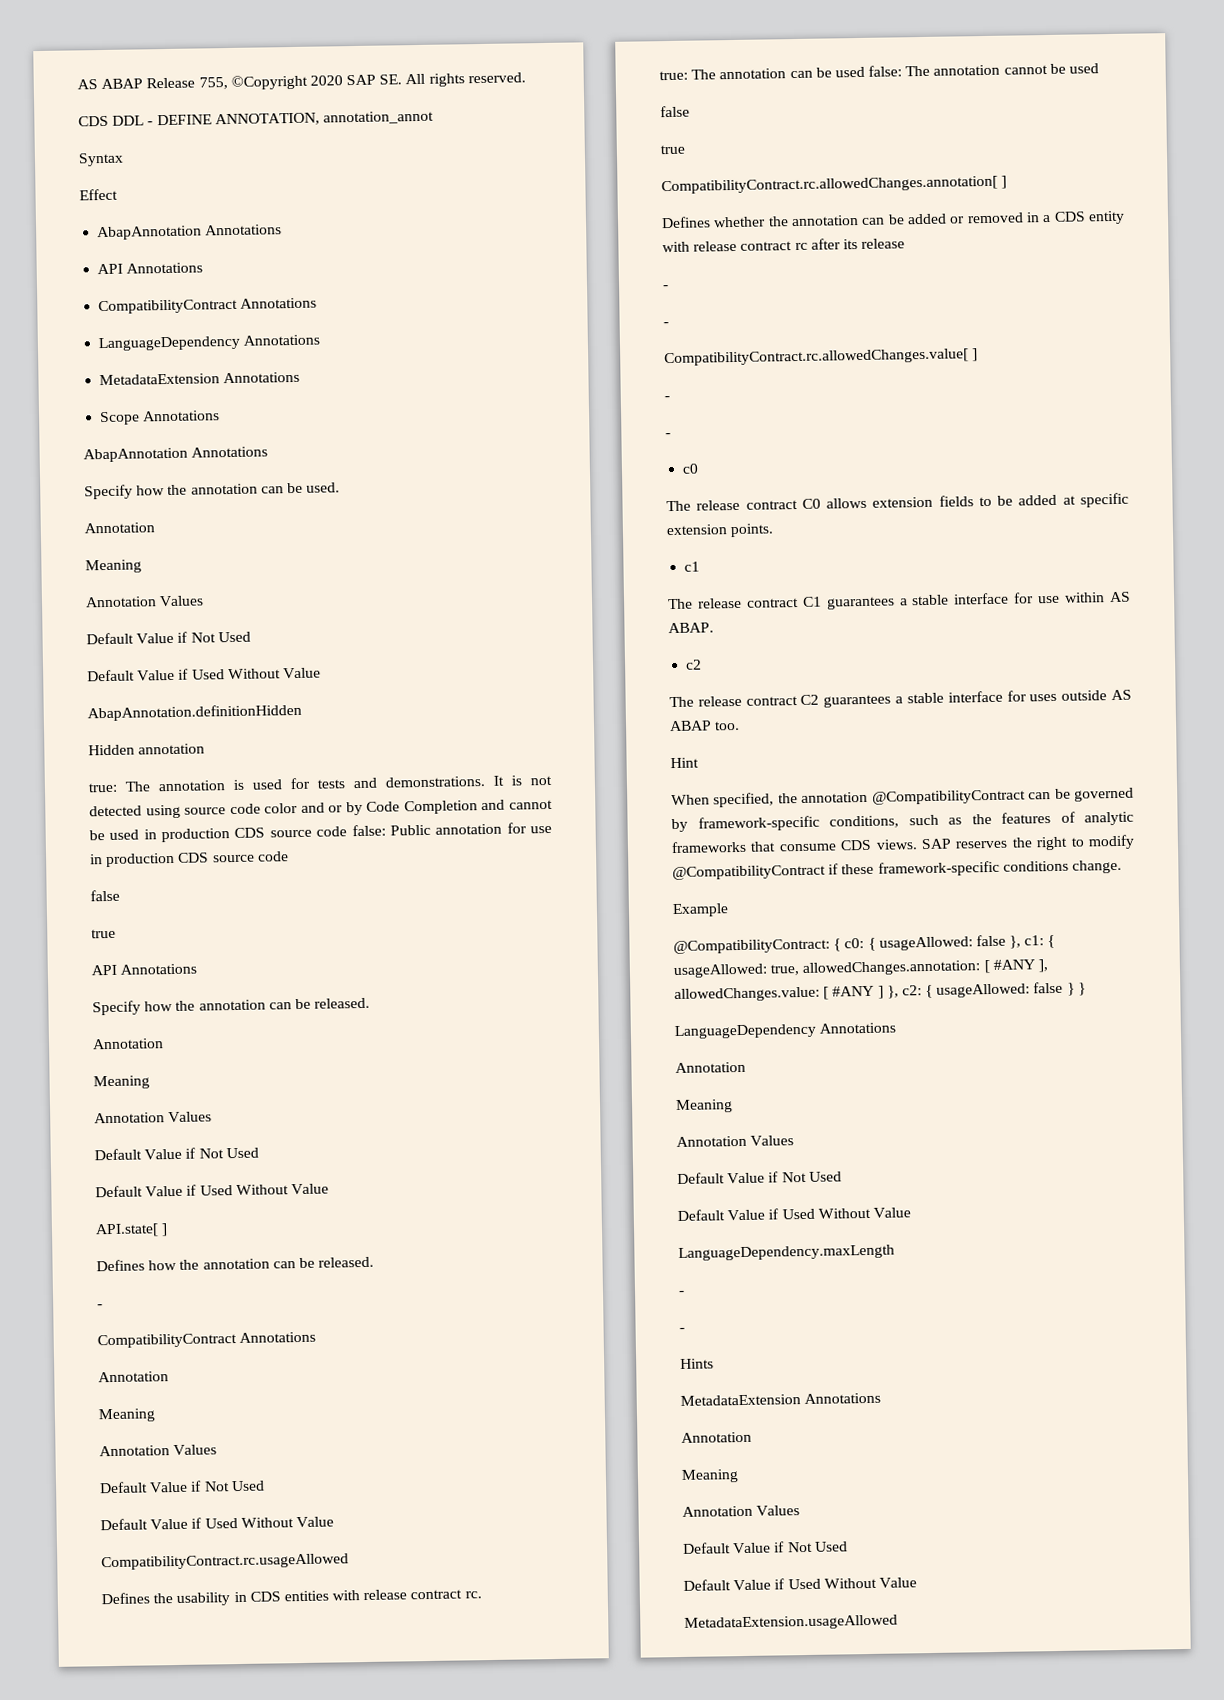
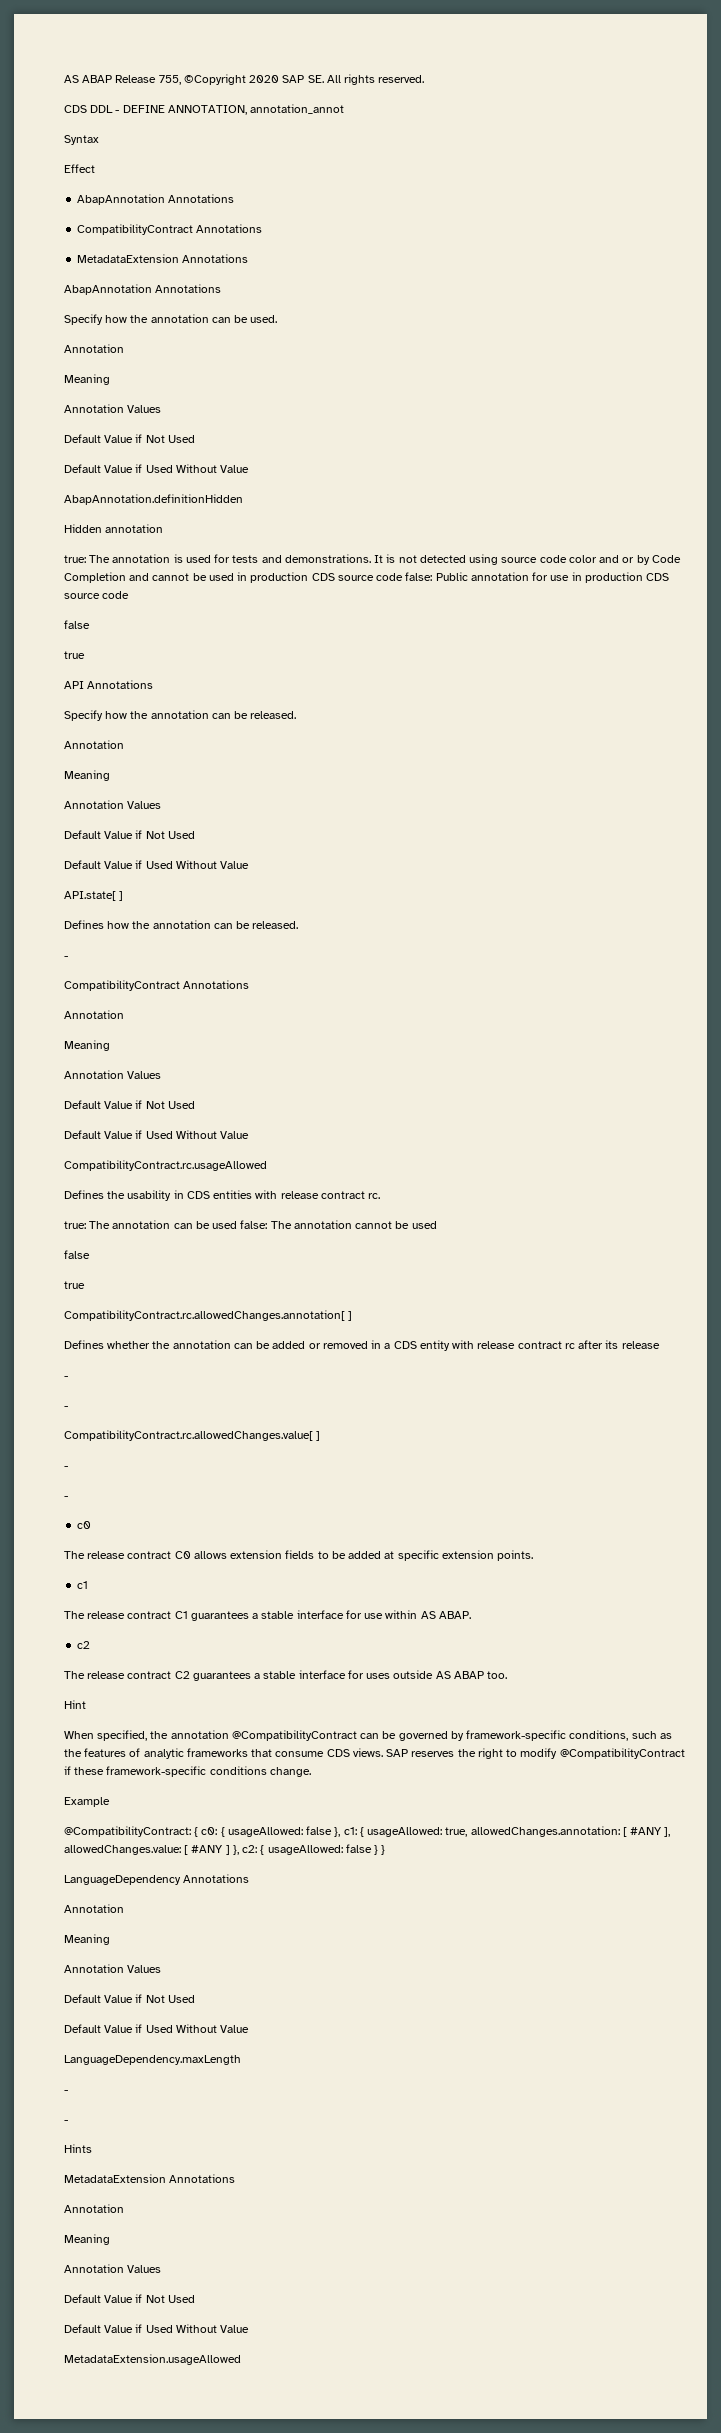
[97,262,204,275] [98,297,318,315] [98,334,321,352] [99,371,301,386] [99,410,221,426] // API Annotations // CompatibilityContract Annotations // LanguageDependency Annotations // MetadataExtension Annotations // Scope Annotations -> [77,224,263,235] [77,254,249,263] // CompatibilityContract Annotations // MetadataExtension Annotations

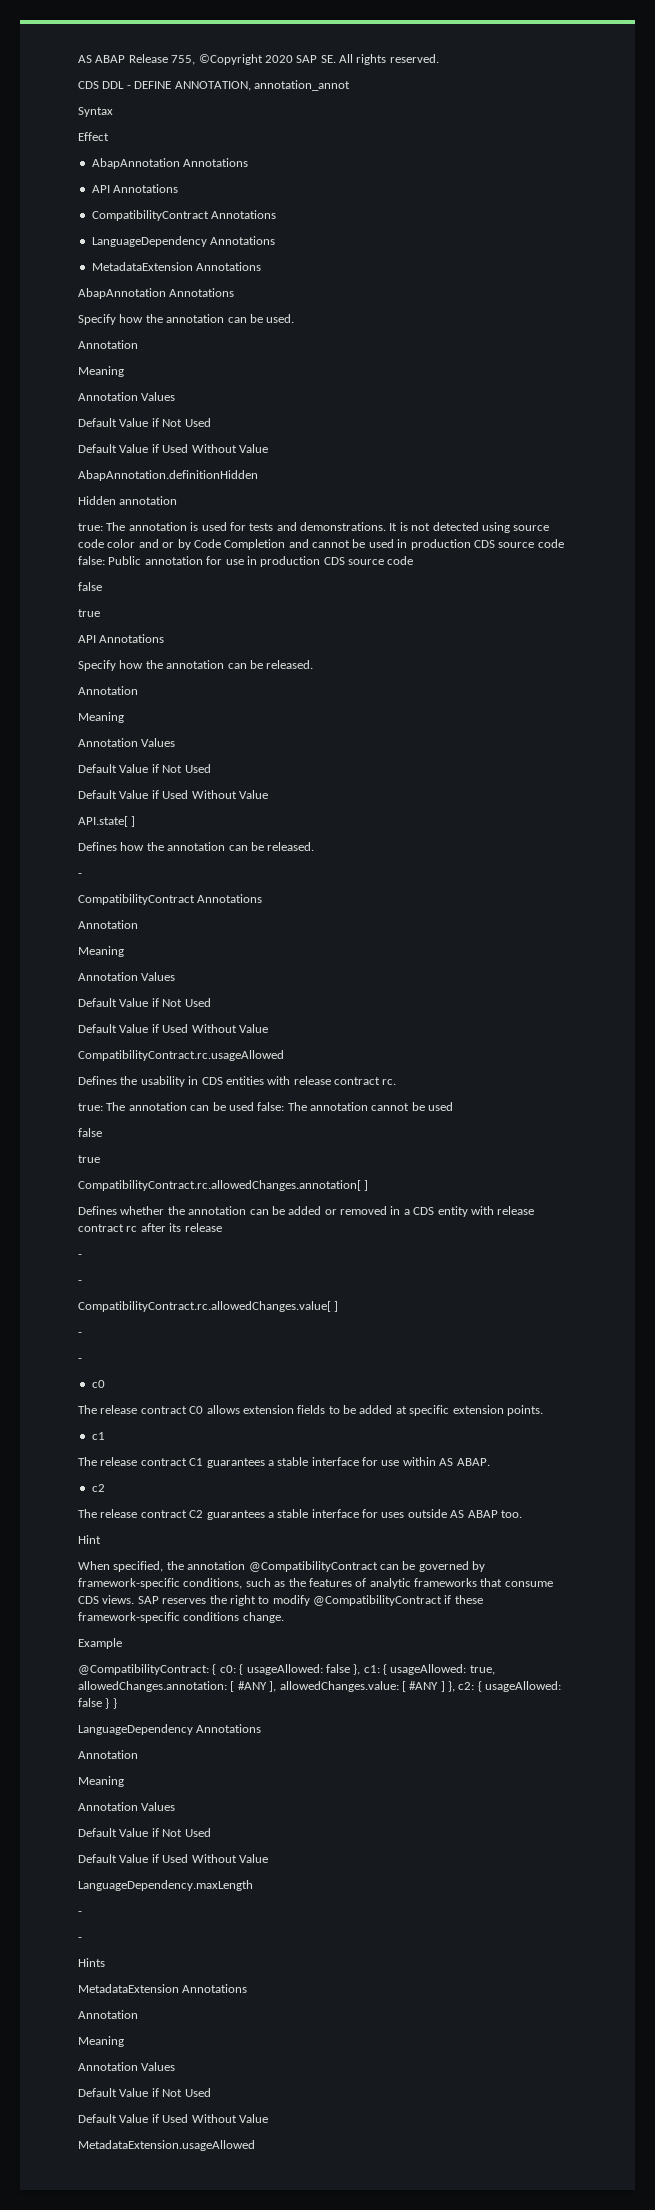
[77,224,263,235] // CompatibilityContract Annotations -> [91,184,179,193] [91,210,277,221] [91,236,276,247] // API Annotations // CompatibilityContract Annotations // LanguageDependency Annotations

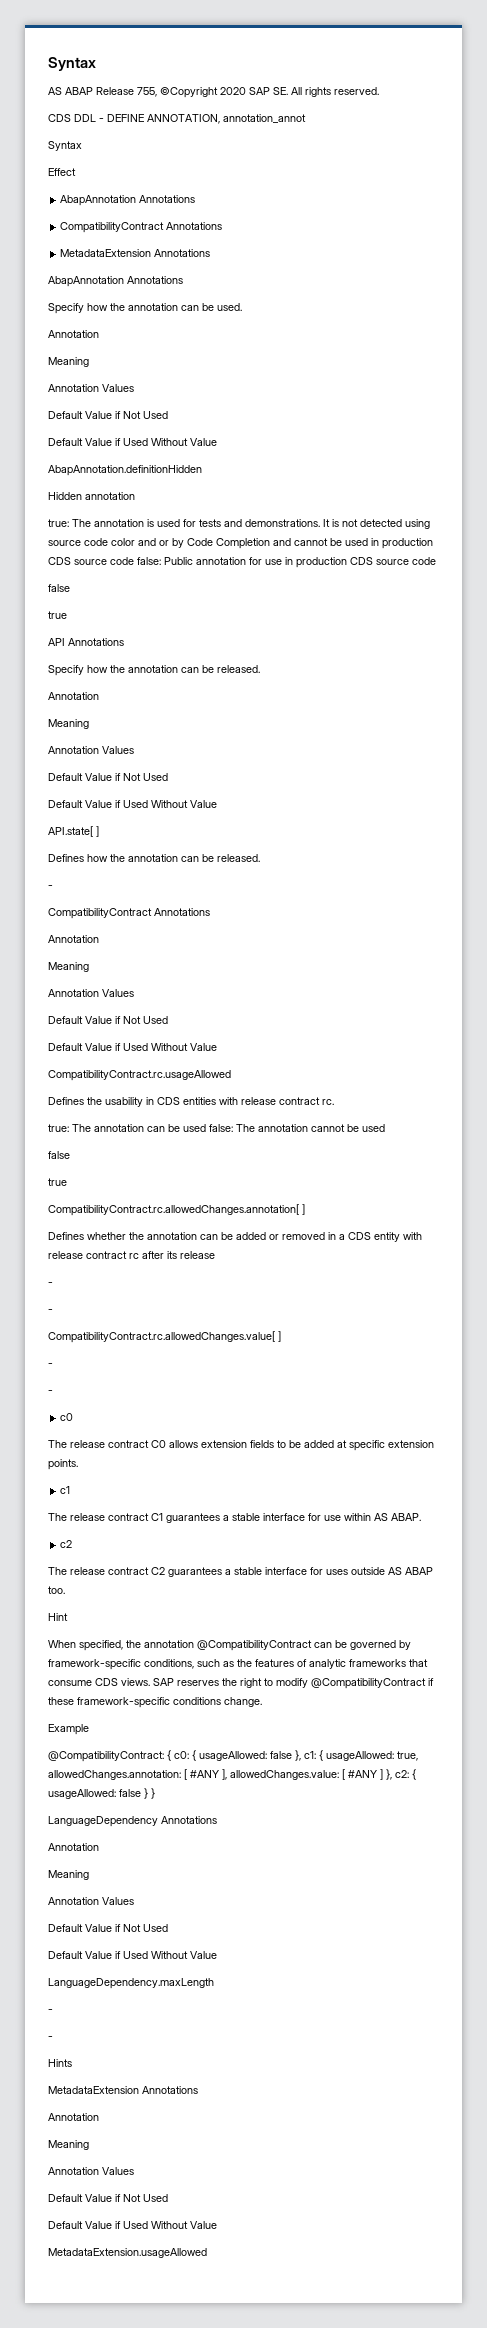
(78, 59) none -> [48,57,96,71] Syntax //
[91,184,179,193] [91,210,277,221] [91,236,276,247] // API Annotations // CompatibilityContract Annotations // LanguageDependency Annotations -> [60,222,223,233] // CompatibilityContract Annotations

